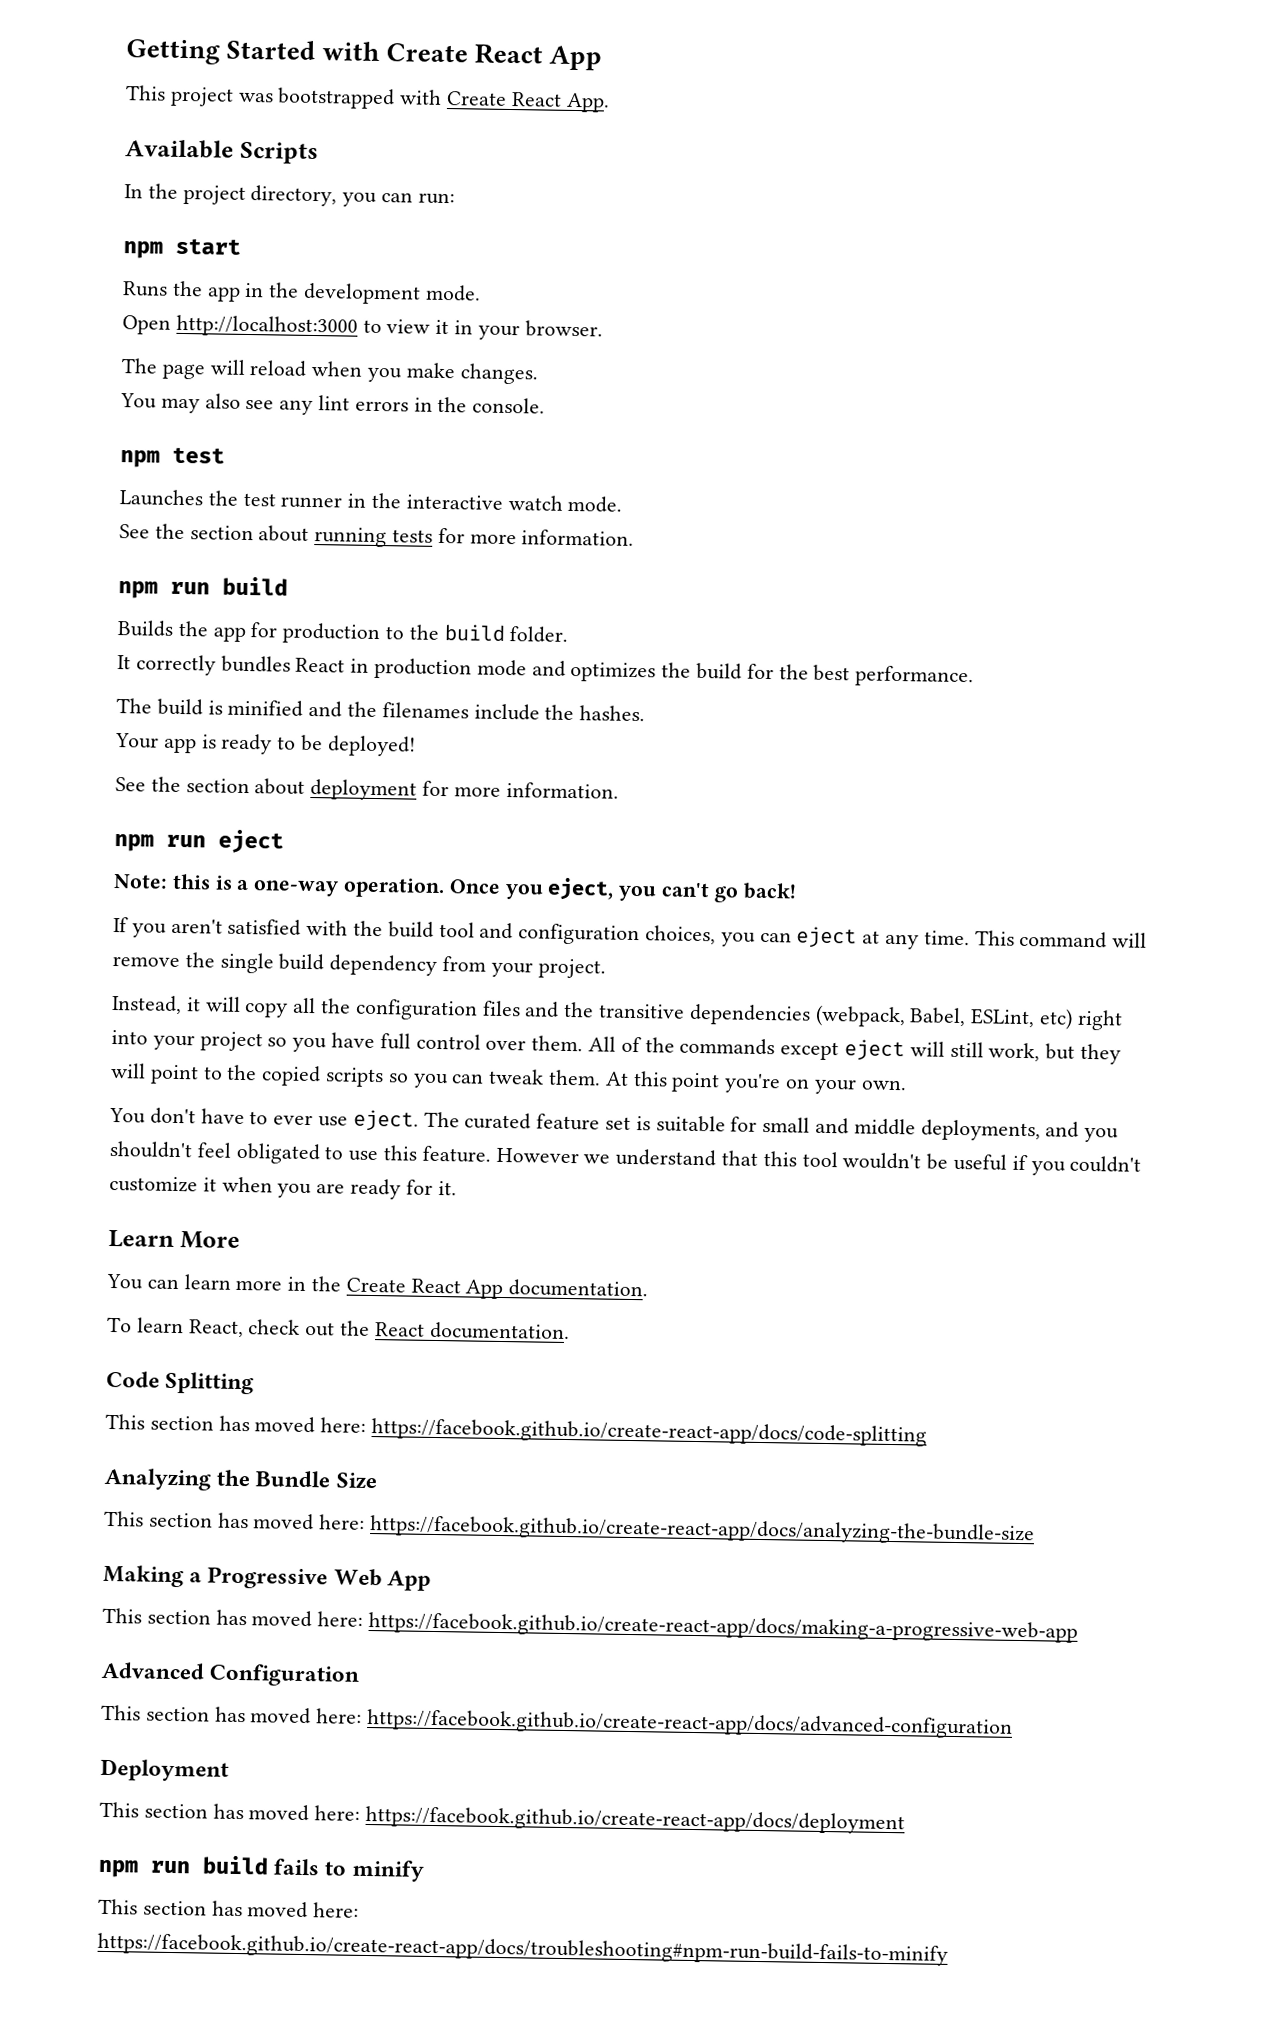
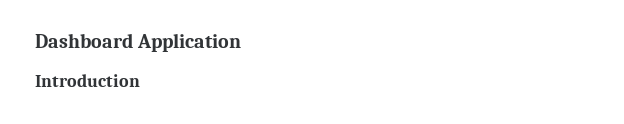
[126,39,603,71] [126,85,610,113] [125,139,319,165] [124,183,455,207] [123,238,241,259] [123,280,481,305] [122,314,603,341] [121,358,539,385] [120,393,546,416] [120,447,225,468] [119,489,623,513] [119,523,635,548] [118,576,288,599] [117,620,569,645] [117,654,975,688] [116,698,646,722] [115,733,416,757] [115,776,619,801] [114,829,284,854] [113,873,797,903] [113,916,1148,950] [112,952,606,979] [111,994,1123,1031] [111,1029,1122,1065] [110,1062,907,1095] [109,1107,1120,1143] [109,1140,1142,1176] [109,1175,457,1200] [108,1229,240,1249] [106,1273,649,1300] [107,1316,570,1341] [106,1370,255,1395] [105,1413,928,1447] [104,1467,377,1491] [104,1510,1036,1546] [103,1564,431,1591] [102,1607,1079,1643] [101,1661,360,1687] [101,1704,1014,1739] [100,1758,229,1782] [99,1801,906,1835] [98,1855,425,1882] [98,1898,360,1919] [97,1932,948,1966] Getting Started with Create React App // This project was bootstrapped with Create React App. // Available Scripts // In the project directory, you can run: // npm start // Runs the app in the development mode. // Open http://localhost:3000 to view it in your browser. // The page will reload when you make changes. // You may also see any lint errors in the console. // npm test // Launches the test runner in the interactive watch mode. // See the section about running tests for more information. // npm run build // Builds the app for production to the build folder. // It correctly bundles React in production mode and optimizes the build for the best performance. // The build is minified and the filenames include the hashes. // Your app is ready to be deployed! // See the section about deployment for more information. // npm run eject // Note: this is a one-way operation. Once you eject, you can't go back! // If you aren't satisfied with the build tool and configuration choices, you can eject at any time. This command will remove the single build dependency from your project. // Instead, it will copy all the configuration files and the transitive dependencies (webpack, Babel, ESLint, etc) right into your project so you have full control over them. All of the commands except eject will still work, but they will point to the copied scripts so you can tweak them. At this point you're on your own. // You don't have to ever use eject. The curated feature set is suitable for small and middle deployments, and you shouldn't feel obligated to use this feature. However we understand that this tool wouldn't be useful if you couldn't customize it when you are ready for it. // Learn More // You can learn more in the Create React App documentation. // To learn React, check out the React documentation. // Code Splitting // This section has moved here: https://facebook.github.io/create-react-app/docs/code-splitting // Analyzing the Bundle Size // This section has moved here: https://facebook.github.io/create-react-app/docs/analyzing-the-bundle-size // Making a Progressive Web App // This section has moved here: https://facebook.github.io/create-react-app/docs/making-a-progressive-web-app // Advanced Configuration // This section has moved here: https://facebook.github.io/create-react-app/docs/advanced-configuration // Deployment // This section has moved here: https://facebook.github.io/create-react-app/docs/deployment // npm run build fails to minify // This section has moved here: https://facebook.github.io/create-react-app/docs/troubleshooting#npm-run-build-fails-to-minify -> [35,33,242,52] [35,74,140,87] Dashboard Application // Introduction

